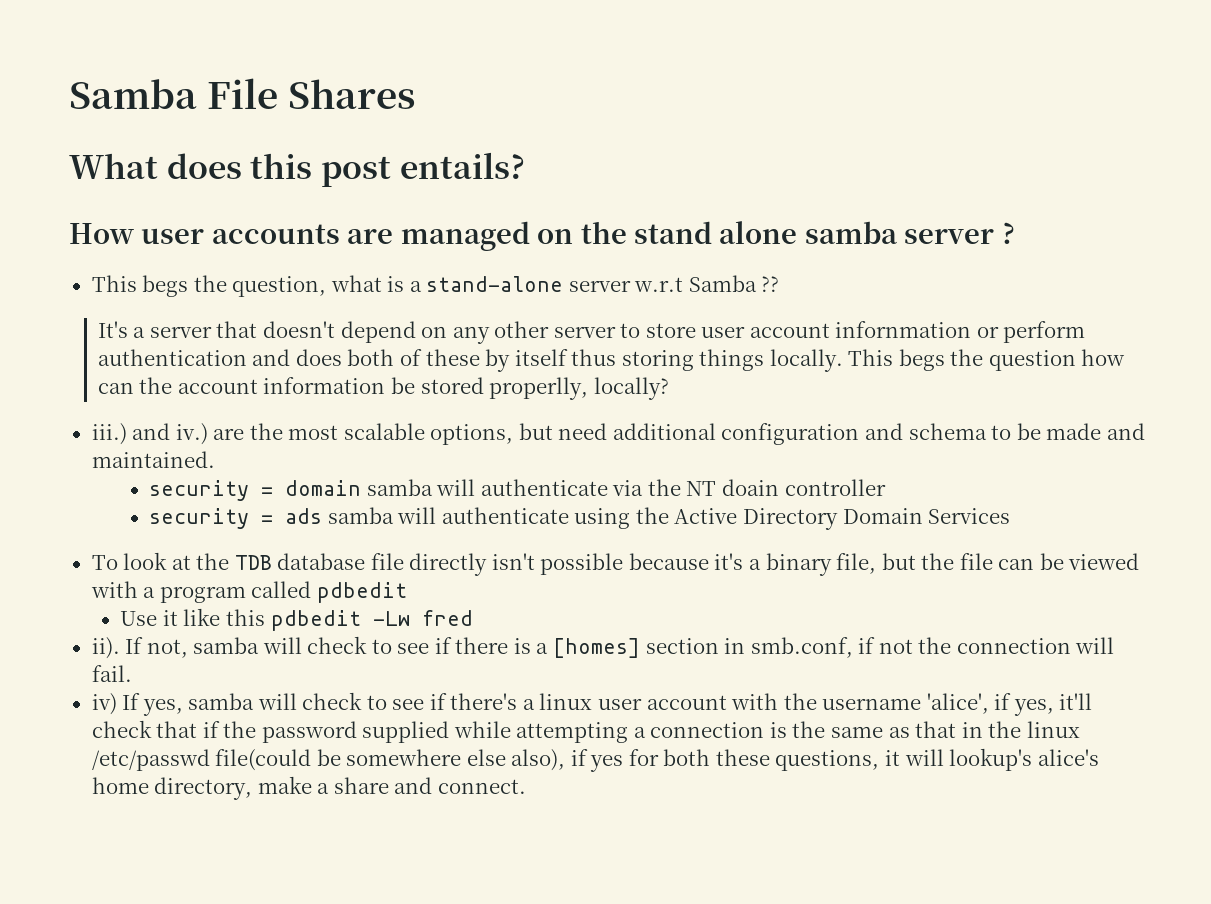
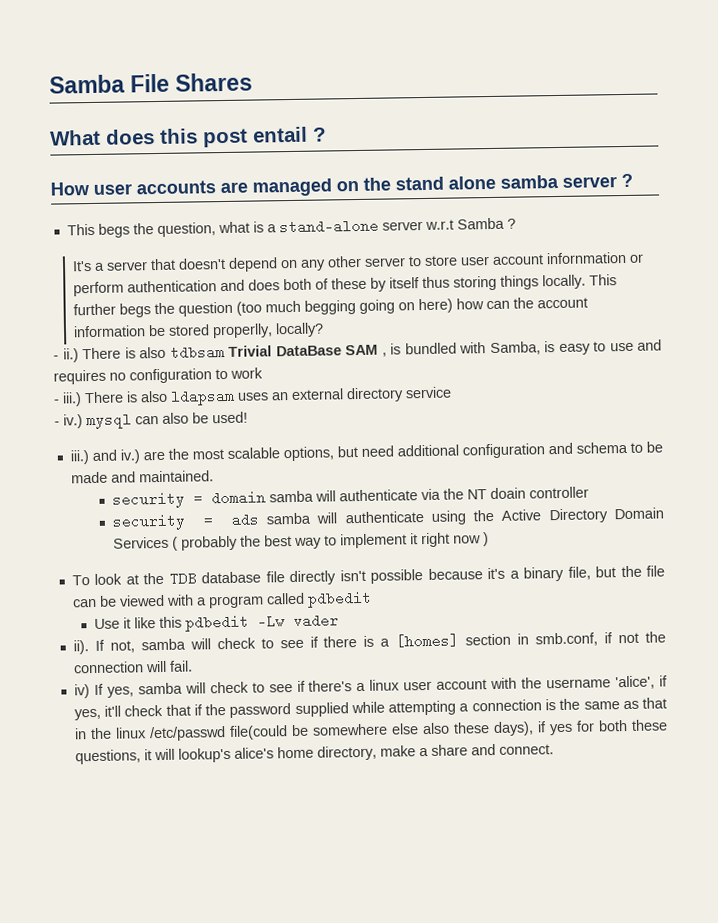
[399,152,525,179] entails? -> [252,126,327,143] entail ?
[761,276,780,292] ?? -> [506,218,516,229] ?
(894, 357) none -> [72,303,116,316] further
(1076, 360) none -> [235,298,453,316] (too much begging going on here)
(669, 388) none -> [53,339,662,363] [53,367,263,385] [54,386,452,407] [54,411,248,430] // - ii.) There is also tdbsam Trivial DataBase SAM , is bundled with Samba, is easy to use and requires no configuration to work // - iii.) There is also ldapsam uses an external directory service // - iv.) mysql can also be used!
(1011, 516) none -> [172,532,490,551] ( probably the best way to implement it right now )
[421,610,473,626] fred -> [292,613,339,629] vader
[511,749,566,771] also), -> [421,721,534,737] also these days),

